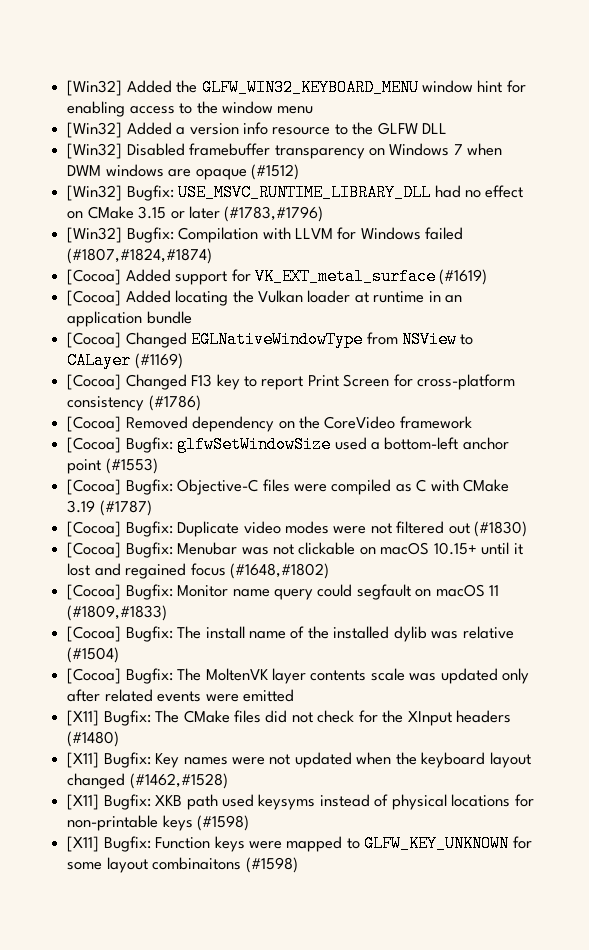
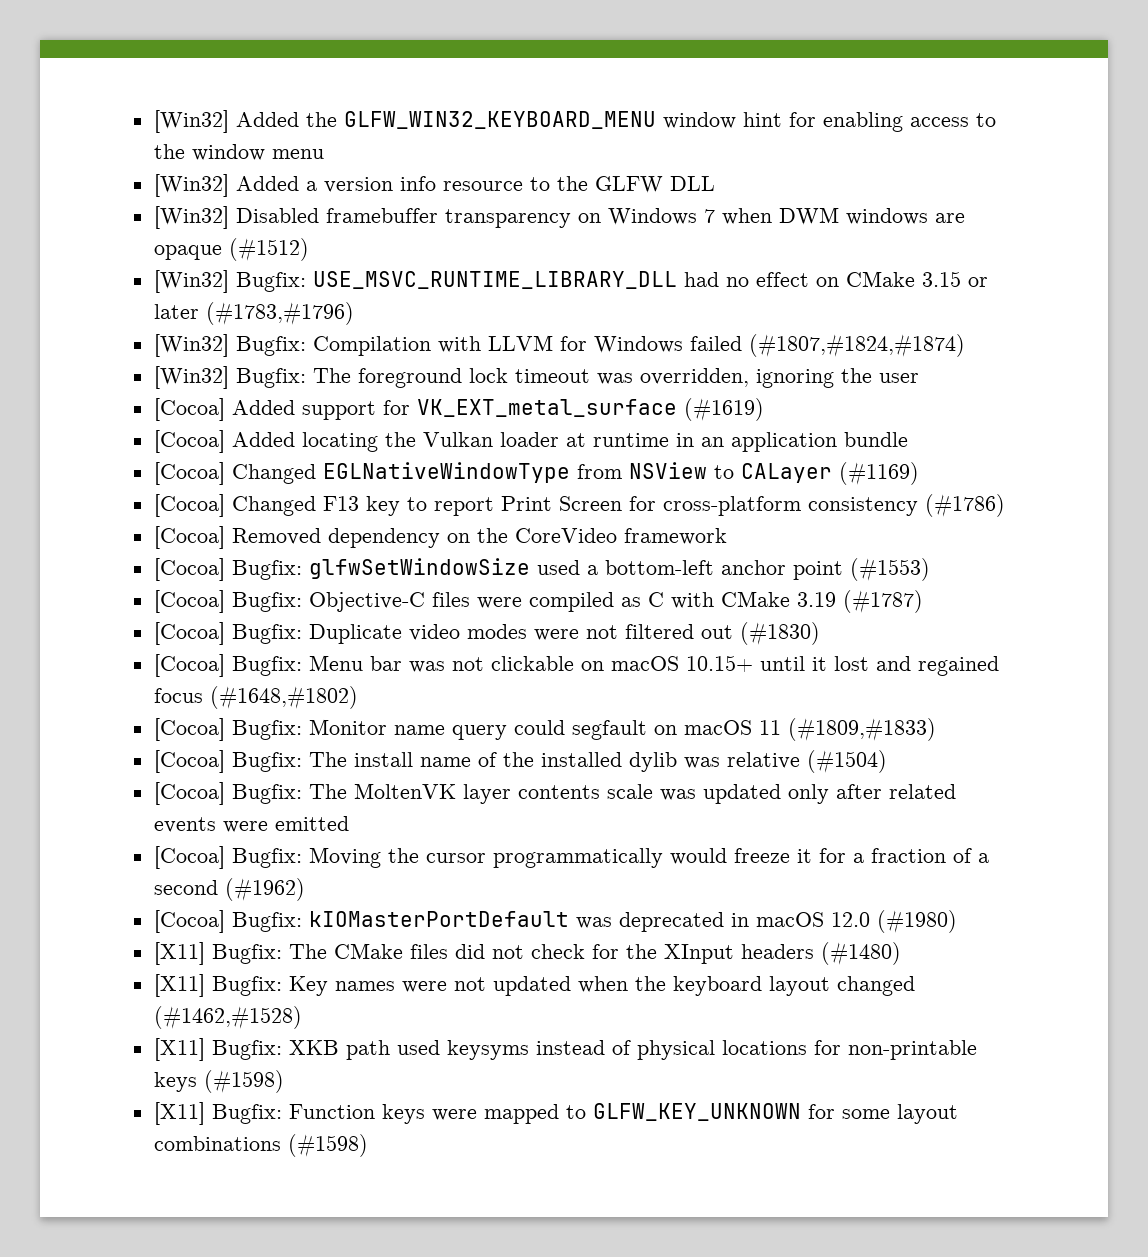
(213, 256) none -> [153,366,919,389] // [Win32] Bugfix: The foreground lock timeout was overridden, ignoring the user
[177,542,238,555] Menubar -> [308,655,402,671] Menu bar
(294, 695) none -> [153,846,989,869] [153,878,305,901] [153,910,957,933] // [Cocoa] Bugfix: Moving the cursor programmatically would freeze it for a fraction of a second (#1962) // [Cocoa] Bugfix: kIOMasterPortDefault was deprecated in macOS 12.0 (#1980)
[152,857,242,870] combinaitons -> [153,1136,281,1151] combinations

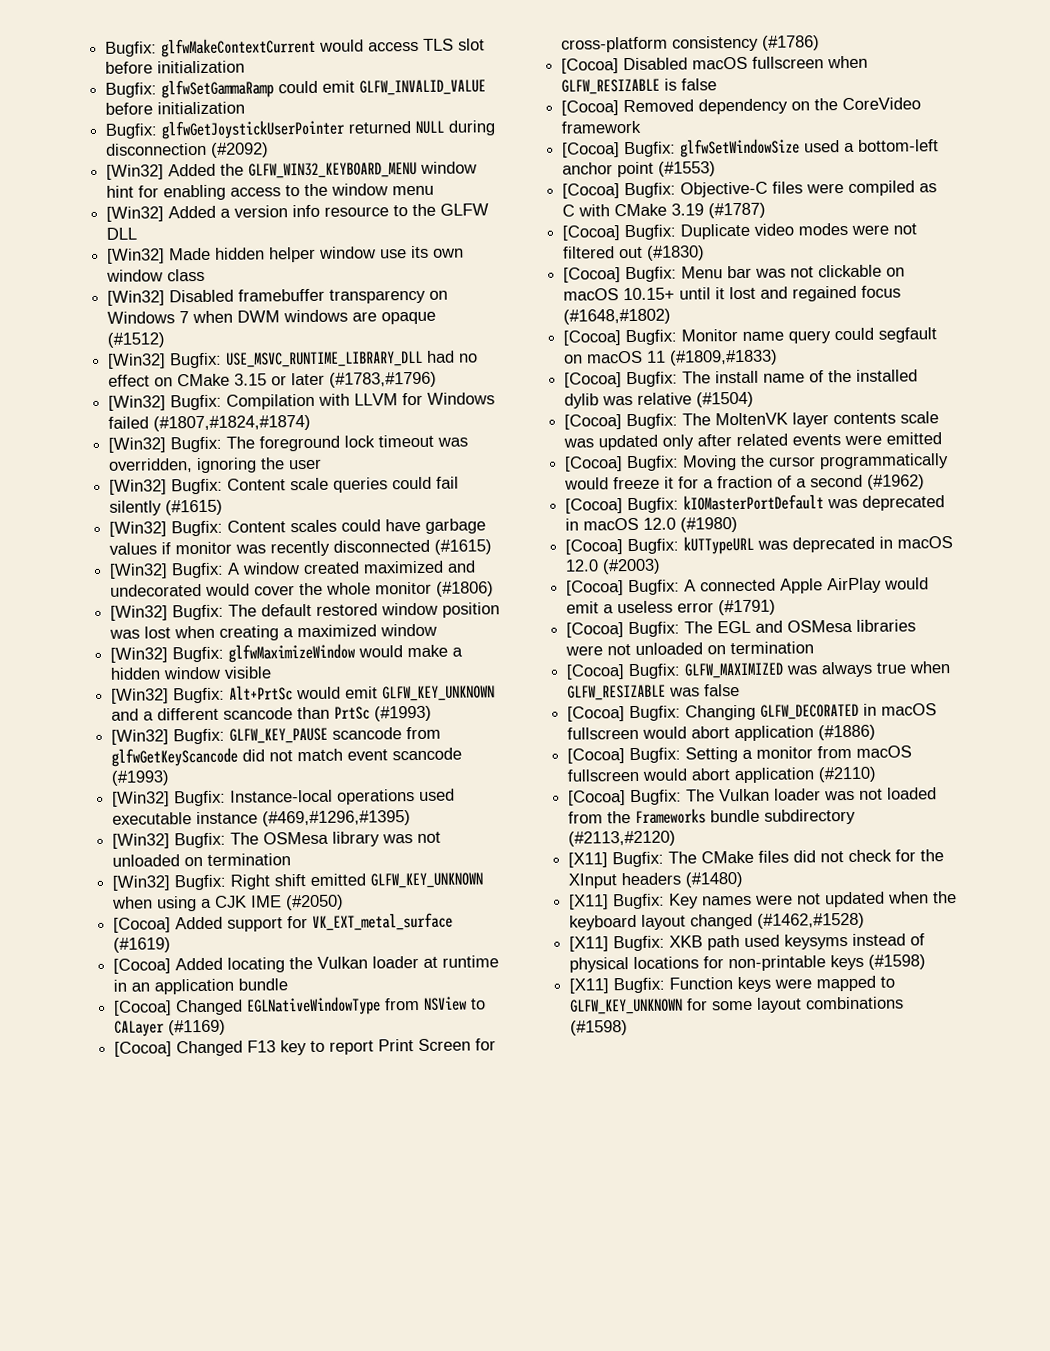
(153, 121) none -> [105,37,486,58] [105,60,246,74] [105,79,487,99] [105,101,246,115] [105,119,497,140] [106,142,270,158] Bugfix: glfwMakeContextCurrent would access TLS slot before initialization // Bugfix: glfwSetGammaRamp could emit GLFW_INVALID_VALUE before initialization // Bugfix: glfwGetJoystickUserPointer returned NULL during disconnection (#2092) //
(715, 183) none -> [107,245,465,264] [106,268,206,282] // [Win32] Made hidden helper window use its own window class
(919, 378) none -> [109,476,460,495] [109,499,224,516] [109,518,487,537] [109,539,493,557] [109,560,477,579] [110,581,495,597] [110,602,501,621] [109,623,438,641] [110,643,464,663] [110,666,273,680] [111,685,496,704] [111,705,433,722] [111,726,442,745] [111,747,463,767] [111,770,171,786] [112,788,456,807] [112,810,412,827] [112,831,442,849] [112,853,292,867] [112,872,484,891] [112,894,345,912] // [Win32] Bugfix: Content scale queries could fail silently (#1615) // [Win32] Bugfix: Content scales could have garbage values if monitor was recently disconnected (#1615) // [Win32] Bugfix: A window created maximized and undecorated would cover the whole monitor (#1806) // [Win32] Bugfix: The default restored window position was lost when creating a maximized window // [Win32] Bugfix: glfwMaximizeWindow would make a hidden window visible // [Win32] Bugfix: Alt+PrtSc would emit GLFW_KEY_UNKNOWN and a different scancode than PrtSc (#1993) // [Win32] Bugfix: GLFW_KEY_PAUSE scancode from glfwGetKeyScancode did not match event scancode (#1993) // [Win32] Bugfix: Instance-local operations used executable instance (#469,#1296,#1395) // [Win32] Bugfix: The OSMesa library was not unloaded on termination // [Win32] Bugfix: Right shift emitted GLFW_KEY_UNKNOWN when using a CJK IME (#2050)
(1005, 505) none -> [561,55,869,74] [561,78,718,95] // [Cocoa] Disabled macOS fullscreen when GLFW_RESIZABLE is false
(957, 921) none -> [565,535,954,555] [565,558,662,575] [566,577,930,596] [566,599,777,616] [566,619,917,638] [565,641,815,656] [566,661,951,680] [567,684,741,701] [567,703,938,722] [567,724,877,742] [567,745,913,764] [567,766,877,784] [568,787,938,806] [568,808,857,825] [568,830,677,847] // [Cocoa] Bugfix: kUTTypeURL was deprecated in macOS 12.0 (#2003) // [Cocoa] Bugfix: A connected Apple AirPlay would emit a useless error (#1791) // [Cocoa] Bugfix: The EGL and OSMesa libraries were not unloaded on termination // [Cocoa] Bugfix: GLFW_MAXIMIZED was always true when GLFW_RESIZABLE was false // [Cocoa] Bugfix: Changing GLFW_DECORATED in macOS fullscreen would abort application (#1886) // [Cocoa] Bugfix: Setting a monitor from macOS fullscreen would abort application (#2110) // [Cocoa] Bugfix: The Vulkan loader was not loaded from the Frameworks bundle subdirectory (#2113,#2120)

